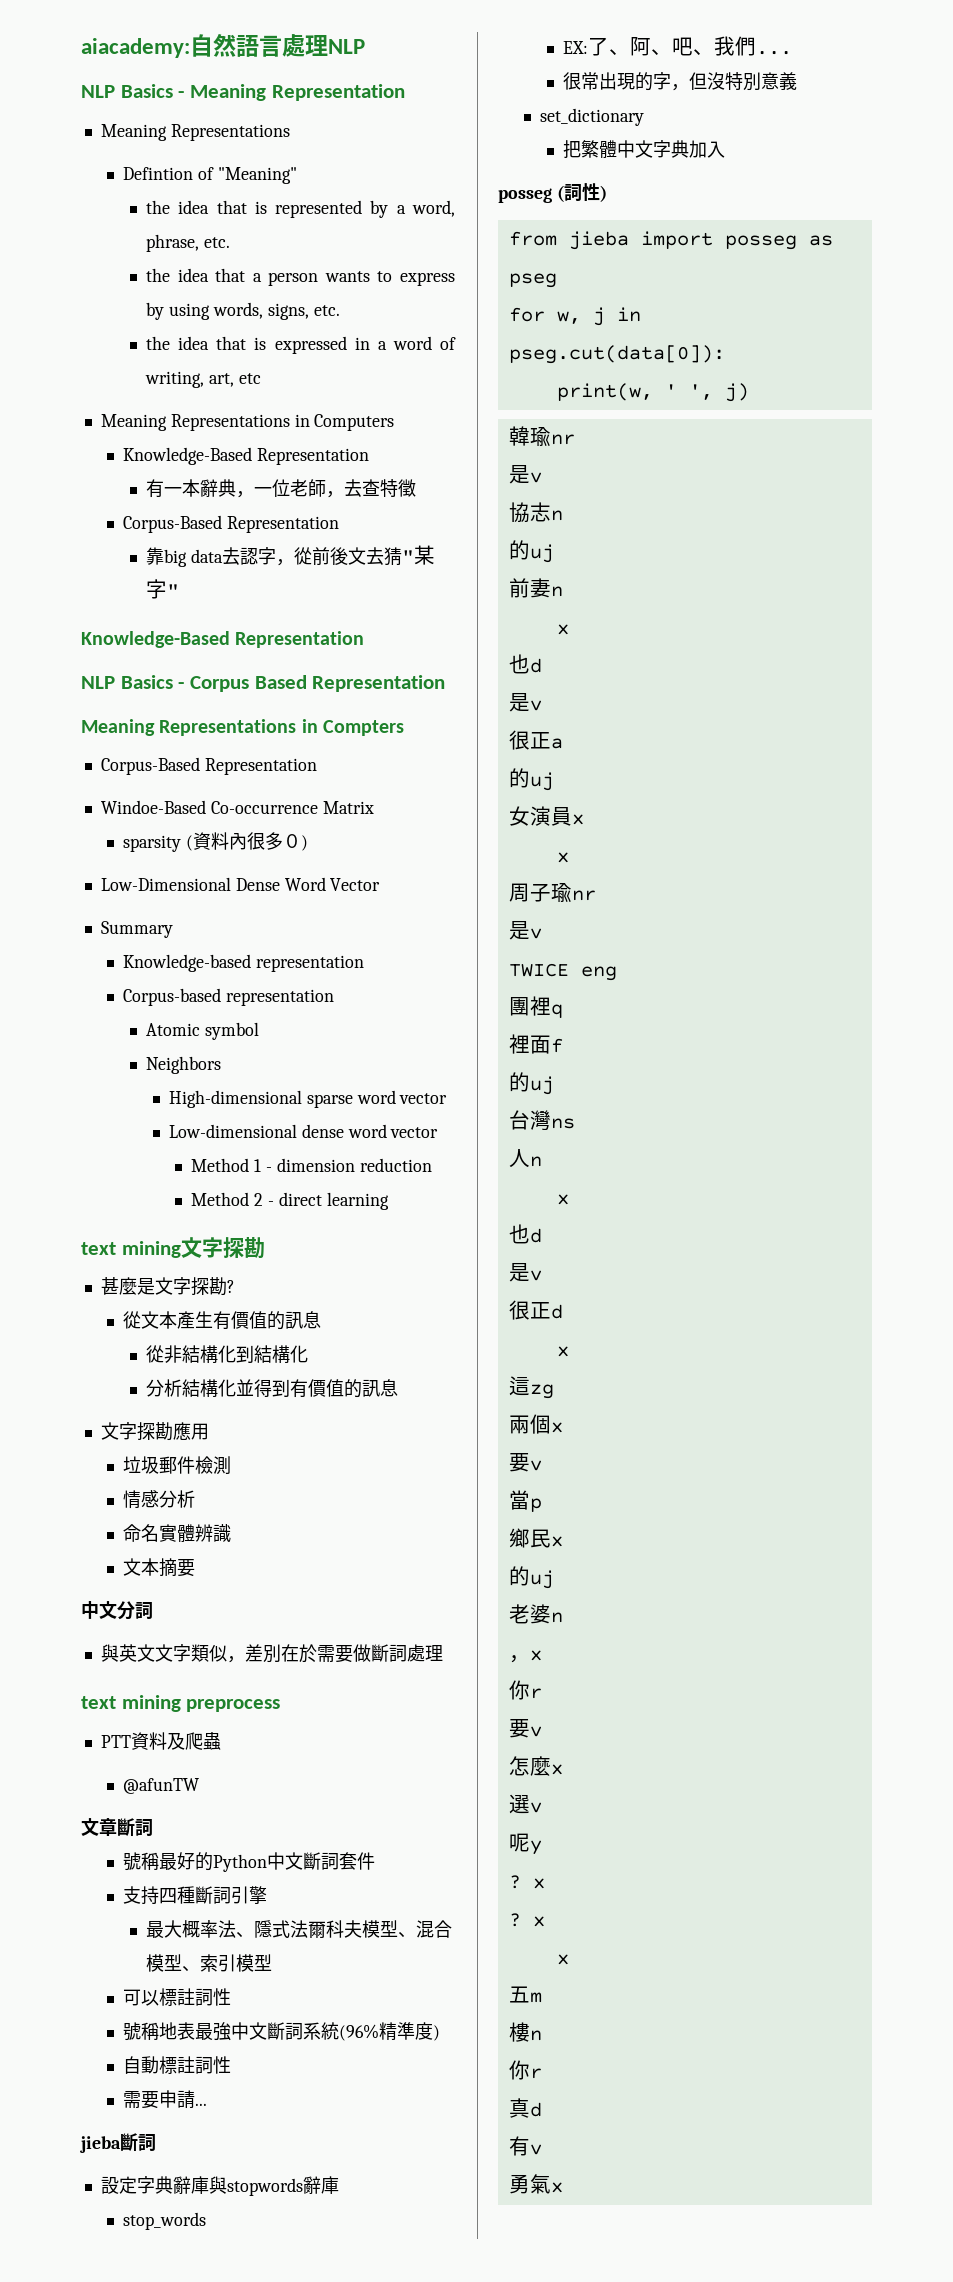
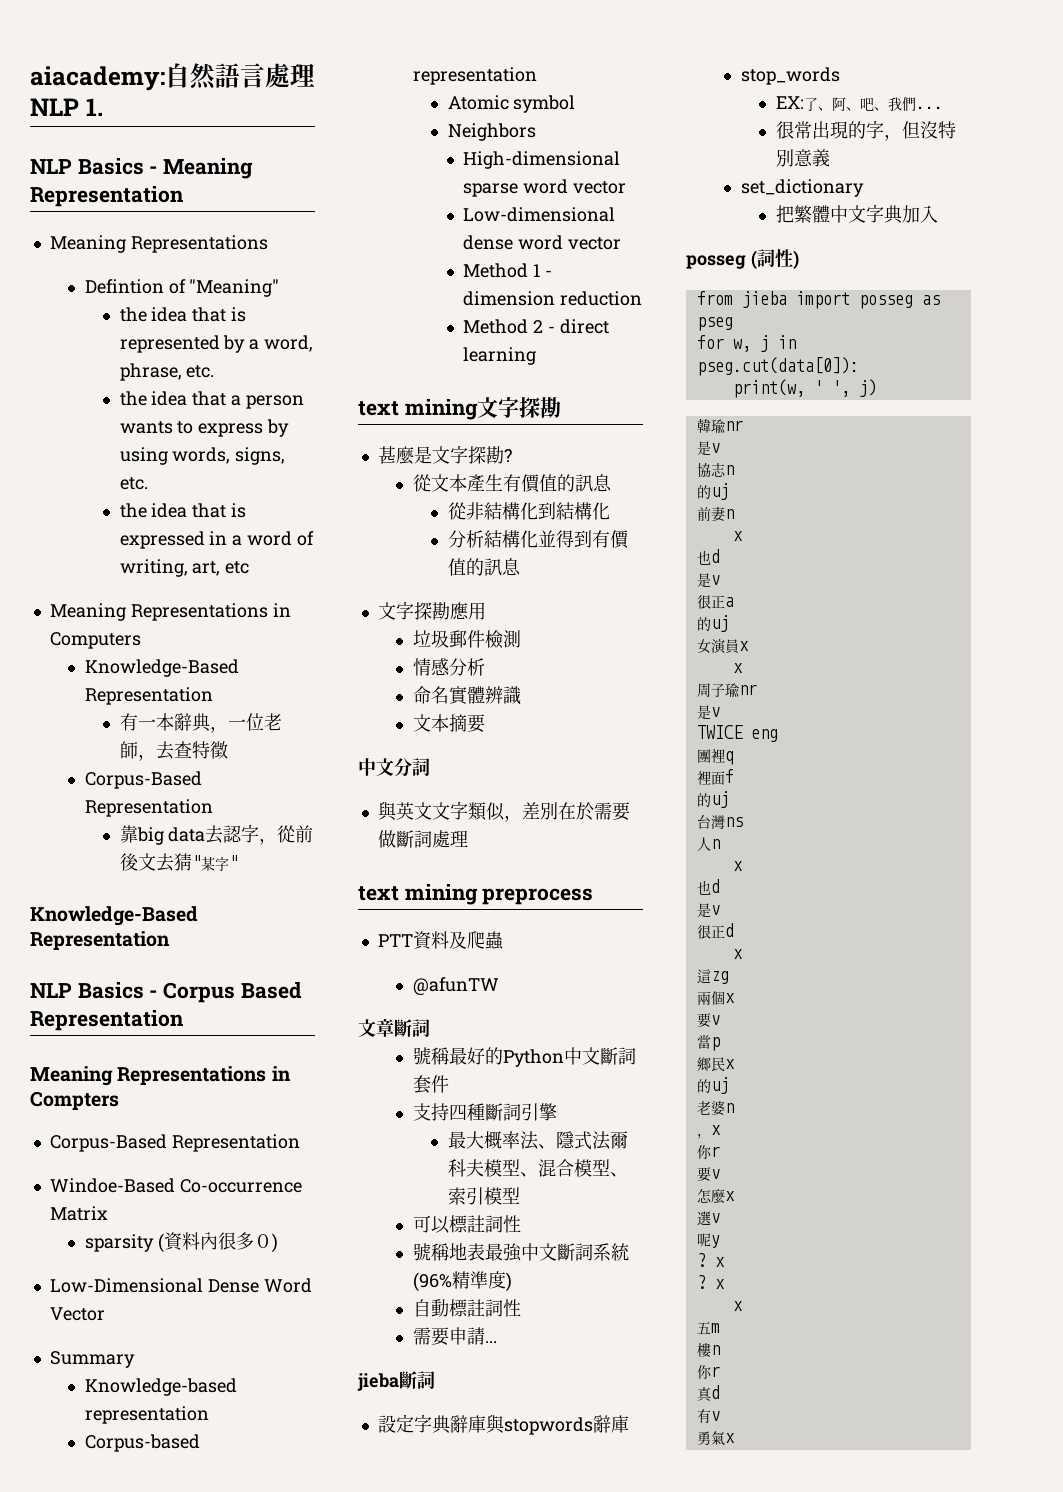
(365, 46) none -> [85,98,103,116] 1.

